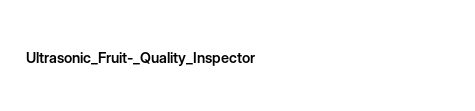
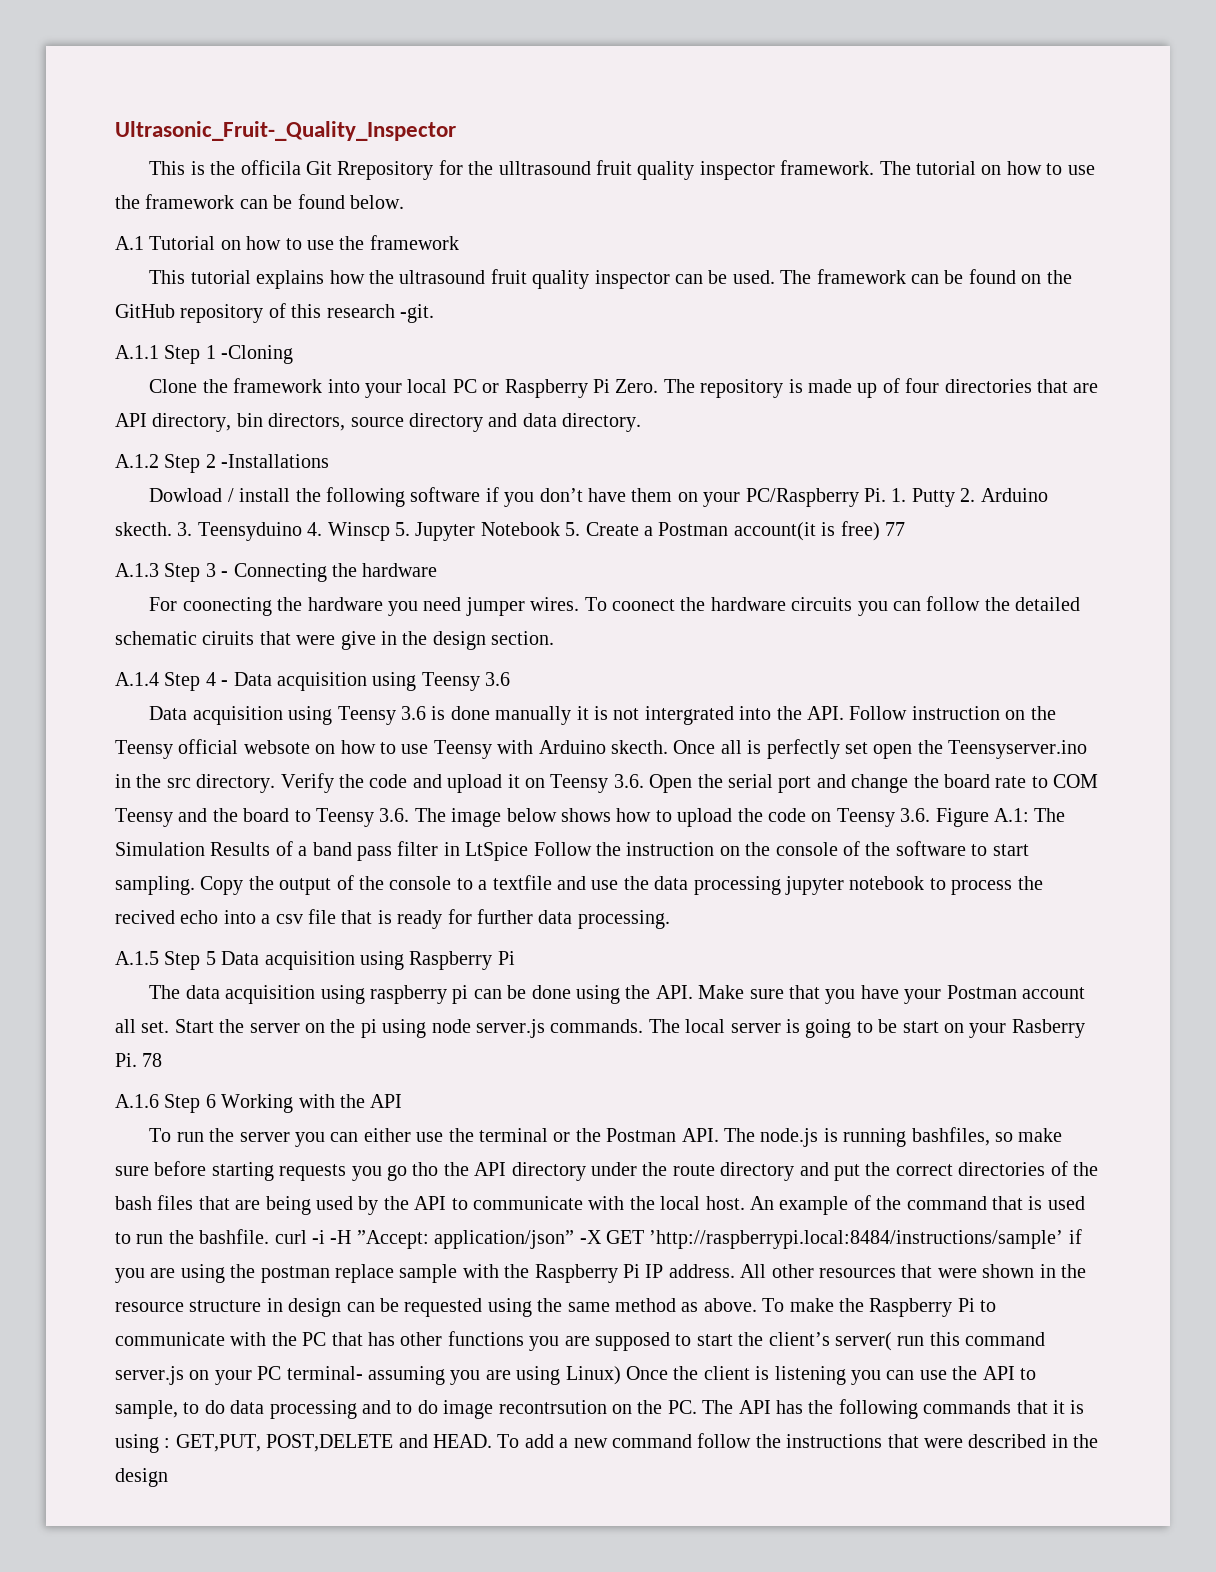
(255, 59) none -> [149,160,1095,180] [115,194,404,209] [115,235,459,250] [149,269,1072,289] [115,303,434,323] [115,345,294,364] [149,378,1099,398] [115,413,642,432] [115,454,330,473] [149,487,1048,507] [115,521,905,541] [115,563,438,582] [149,596,1081,616] [115,631,555,650] [115,672,511,691] [149,706,1056,725] [115,739,1088,759] [115,773,1099,793] [115,808,1066,827] [115,841,1029,861] [115,875,1043,895] [115,909,670,929] [115,951,515,970] [149,985,1086,1004] [115,1019,1085,1038] [115,1053,163,1067] [115,1094,403,1113] [149,1127,1063,1147] [115,1161,1098,1181] [115,1195,1085,1215] [115,1229,1082,1249] [115,1264,1086,1283] [115,1298,997,1317] [115,1331,1046,1351] [115,1366,1036,1385] [115,1399,1085,1419] [115,1433,1099,1453] [115,1468,168,1487] // This is the officila Git Rrepository for the ulltrasound fruit quality inspector framework. The tutorial on how to use the framework can be found below. // A.1 Tutorial on how to use the framework // This tutorial explains how the ultrasound fruit quality inspector can be used. The framework can be found on the GitHub repository of this research -git. // A.1.1 Step 1 -Cloning // Clone the framework into your local PC or Raspberry Pi Zero. The repository is made up of four directories that are API directory, bin directors, source directory and data directory. // A.1.2 Step 2 -Installations // Dowload / install the following software if you don’t have them on your PC/Raspberry Pi. 1. Putty 2. Arduino skecth. 3. Teensyduino 4. Winscp 5. Jupyter Notebook 5. Create a Postman account(it is free) 77 // A.1.3 Step 3 - Connecting the hardware // For coonecting the hardware you need jumper wires. To coonect the hardware circuits you can follow the detailed schematic ciruits that were give in the design section. // A.1.4 Step 4 - Data acquisition using Teensy 3.6 // Data acquisition using Teensy 3.6 is done manually it is not intergrated into the API. Follow instruction on the Teensy official websote on how to use Teensy with Arduino skecth. Once all is perfectly set open the Teensyserver.ino in the src directory. Verify the code and upload it on Teensy 3.6. Open the serial port and change the board rate to COM Teensy and the board to Teensy 3.6. The image below shows how to upload the code on Teensy 3.6. Figure A.1: The Simulation Results of a band pass filter in LtSpice Follow the instruction on the console of the software to start sampling. Copy the output of the console to a textfile and use the data processing jupyter notebook to process the recived echo into a csv file that is ready for further data processing. // A.1.5 Step 5 Data acquisition using Raspberry Pi // The data acquisition using raspberry pi can be done using the API. Make sure that you have your Postman account all set. Start the server on the pi using node server.js commands. The local server is going to be start on your Rasberry Pi. 78 // A.1.6 Step 6 Working with the API // To run the server you can either use the terminal or the Postman API. The node.js is running bashfiles, so make sure before starting requests you go tho the API directory under the route directory and put the correct directories of the bash files that are being used by the API to communicate with the local host. An example of the command that is used to run the bashfile. curl -i -H ”Accept: application/json” -X GET ’http://raspberrypi.local:8484/instructions/sample’ if you are using the postman replace sample with the Raspberry Pi IP address. All other resources that were shown in the resource structure in design can be requested using the same method as above. To make the Raspberry Pi to communicate with the PC that has other functions you are supposed to start the client’s server( run this command server.js on your PC terminal- assuming you are using Linux) Once the client is listening you can use the API to sample, to do data processing and to do image recontrsution on the PC. The API has the following commands that it is using : GET,PUT, POST,DELETE and HEAD. To add a new command follow the instructions that were described in the design

